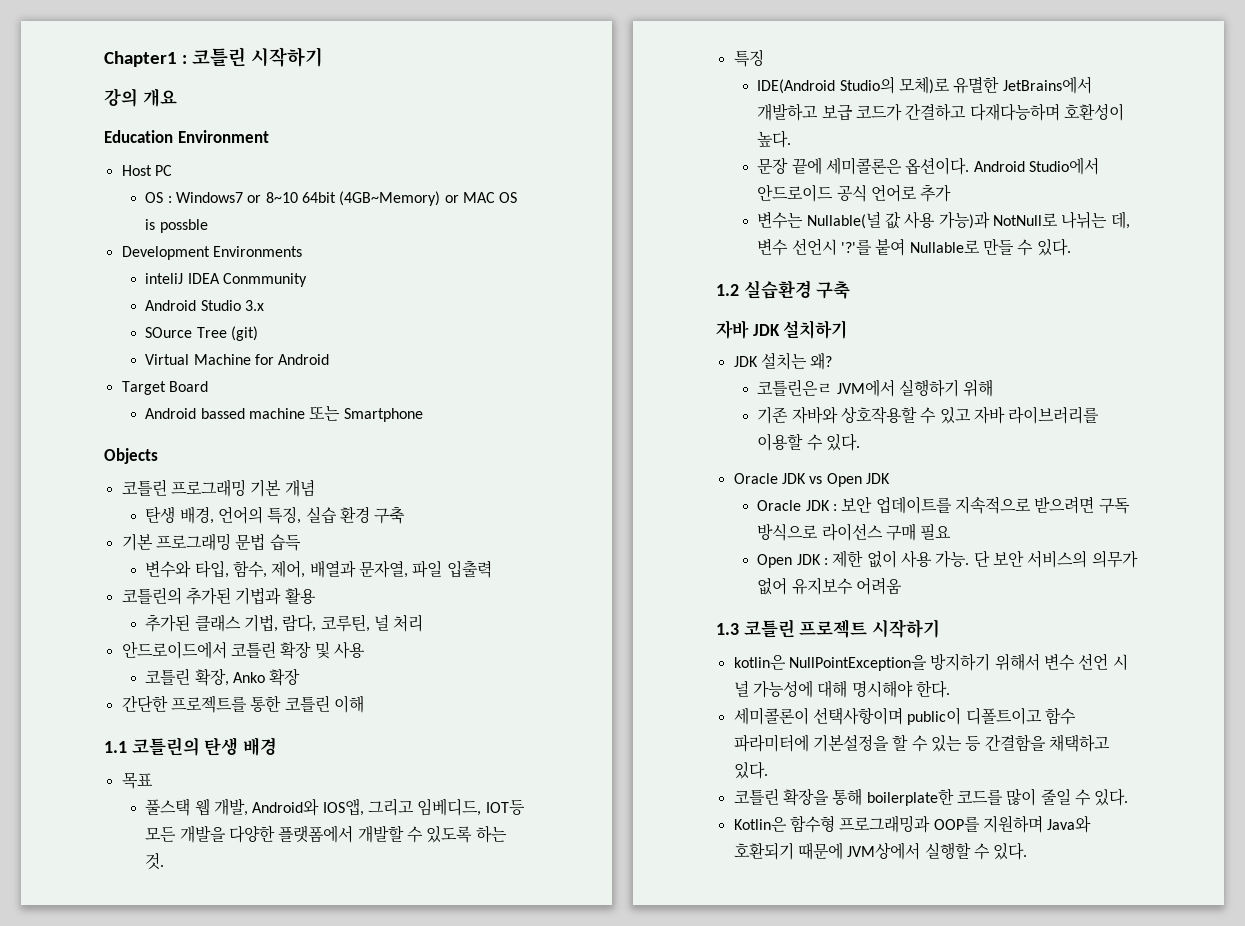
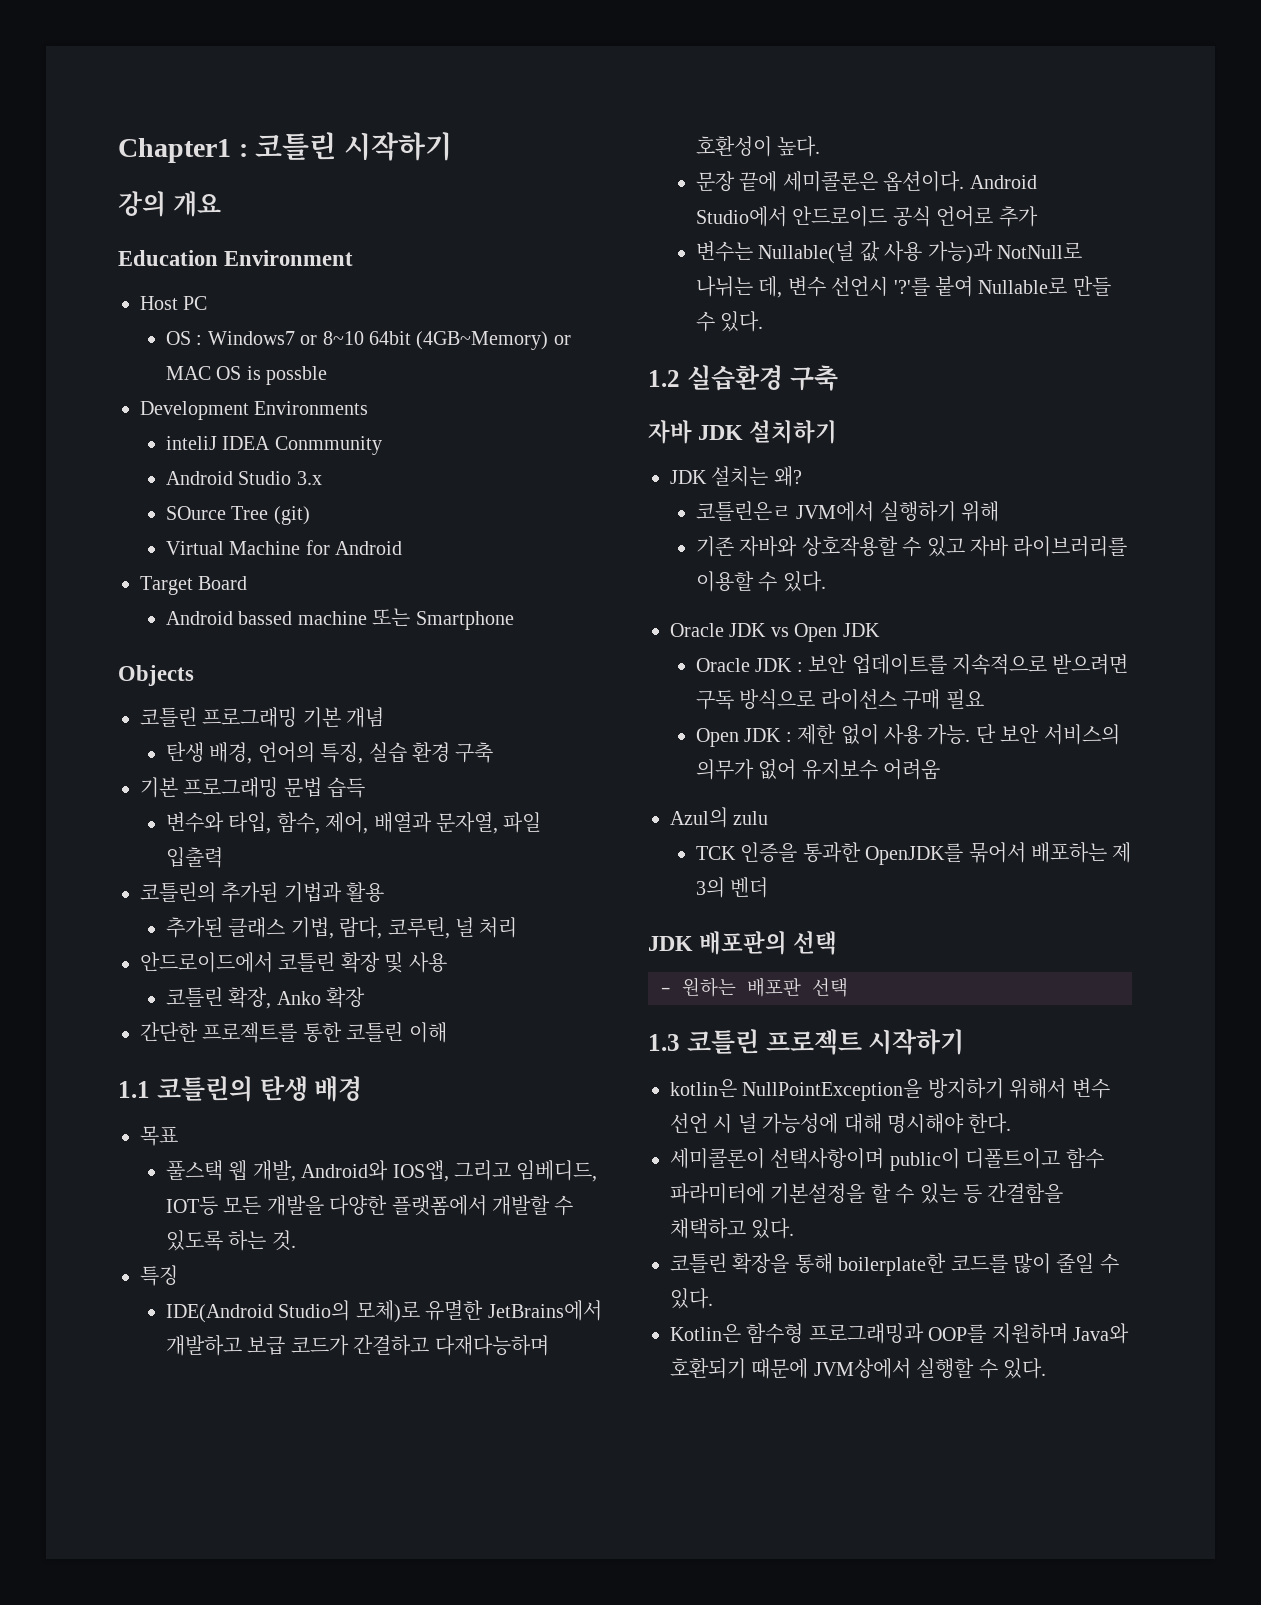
(903, 586) none -> [670,807,769,828] [695,842,1132,865] [695,877,769,898] [648,931,838,955] [660,977,848,997] // Azul의 zulu // TCK 인증을 통과한 OpenJDK를 묶어서 배포하는 제 3의 벤더 // JDK 배포판의 선택 // - 원하는 배포판 선택

